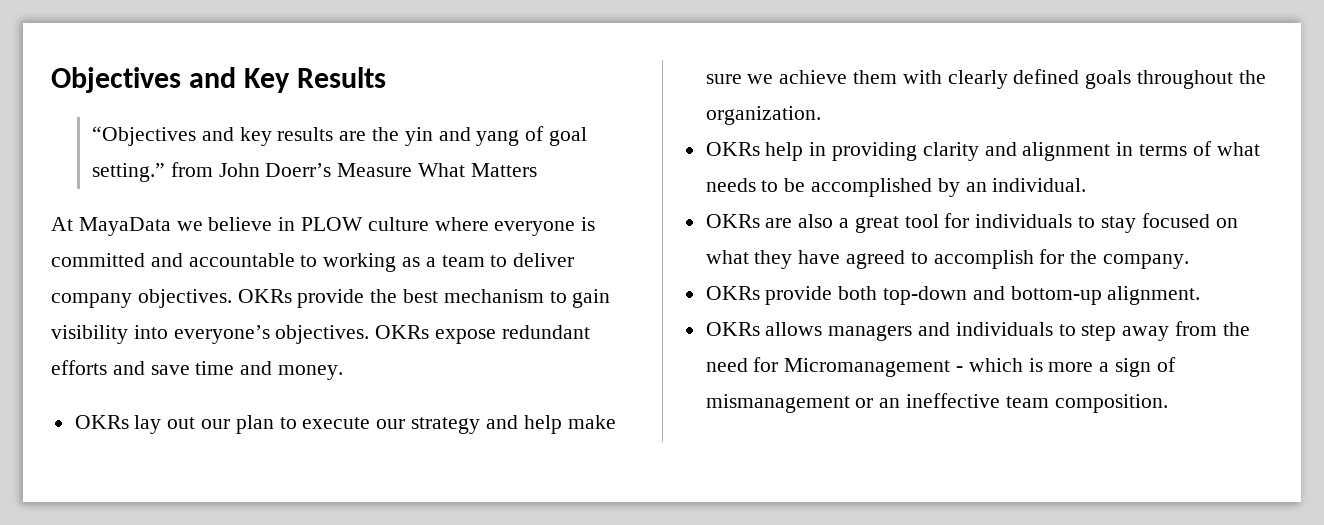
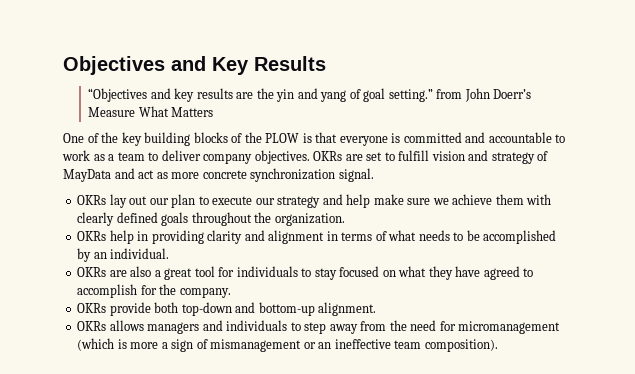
[51,217,489,236] At MayaData we believe in PLOW culture where -> [63,132,338,146] One of the key building blocks of the PLOW is that
[323,253,397,272] working -> [62,150,90,161] work
[297,289,611,308] [51,325,590,344] [51,360,344,380] provide the best mechanism to gain visibility into everyone’s objectives. OKRs expose redundant efforts and save time and money. -> [345,150,549,164] [63,168,374,182] are set to fulfill vision and strategy of MayData and act as more concrete synchronization signal.
[784,358,1023,377] Micromanagement - which -> [458,321,561,334] [77,338,115,351] micromanagement (which
[1054,394,1168,413] composition. -> [424,339,498,352] composition).

